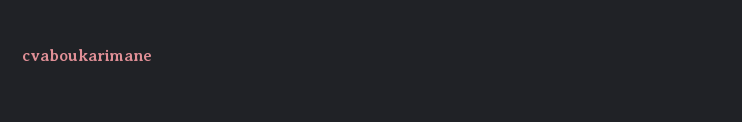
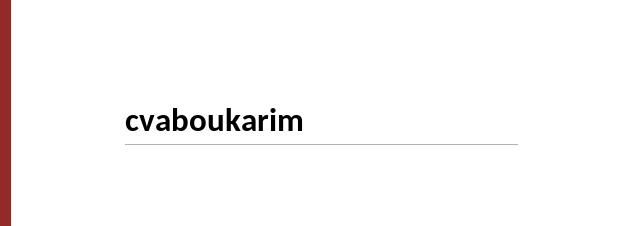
[22,49,152,61] cvaboukarimane -> [125,108,304,131] cvaboukarim

